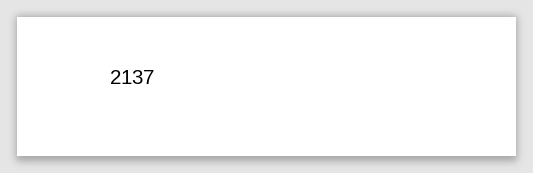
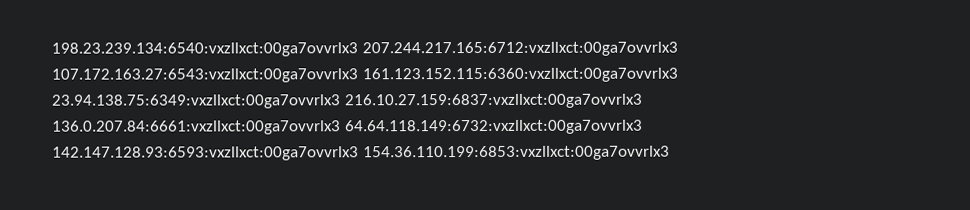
[110,70,154,84] 2137 -> [51,41,678,57] [51,67,678,83] [51,93,643,109] [52,119,643,135] [52,145,670,161] 198.23.239.134:6540:vxzllxct:00ga7ovvrlx3 207.244.217.165:6712:vxzllxct:00ga7ovvrlx3 107.172.163.27:6543:vxzllxct:00ga7ovvrlx3 161.123.152.115:6360:vxzllxct:00ga7ovvrlx3 23.94.138.75:6349:vxzllxct:00ga7ovvrlx3 216.10.27.159:6837:vxzllxct:00ga7ovvrlx3 136.0.207.84:6661:vxzllxct:00ga7ovvrlx3 64.64.118.149:6732:vxzllxct:00ga7ovvrlx3 142.147.128.93:6593:vxzllxct:00ga7ovvrlx3 154.36.110.199:6853:vxzllxct:00ga7ovvrlx3

